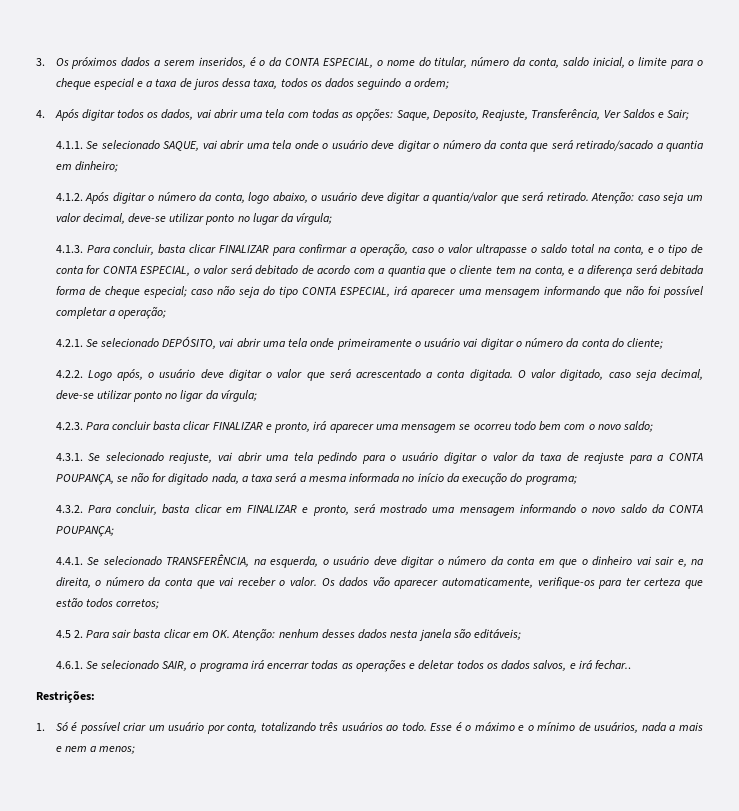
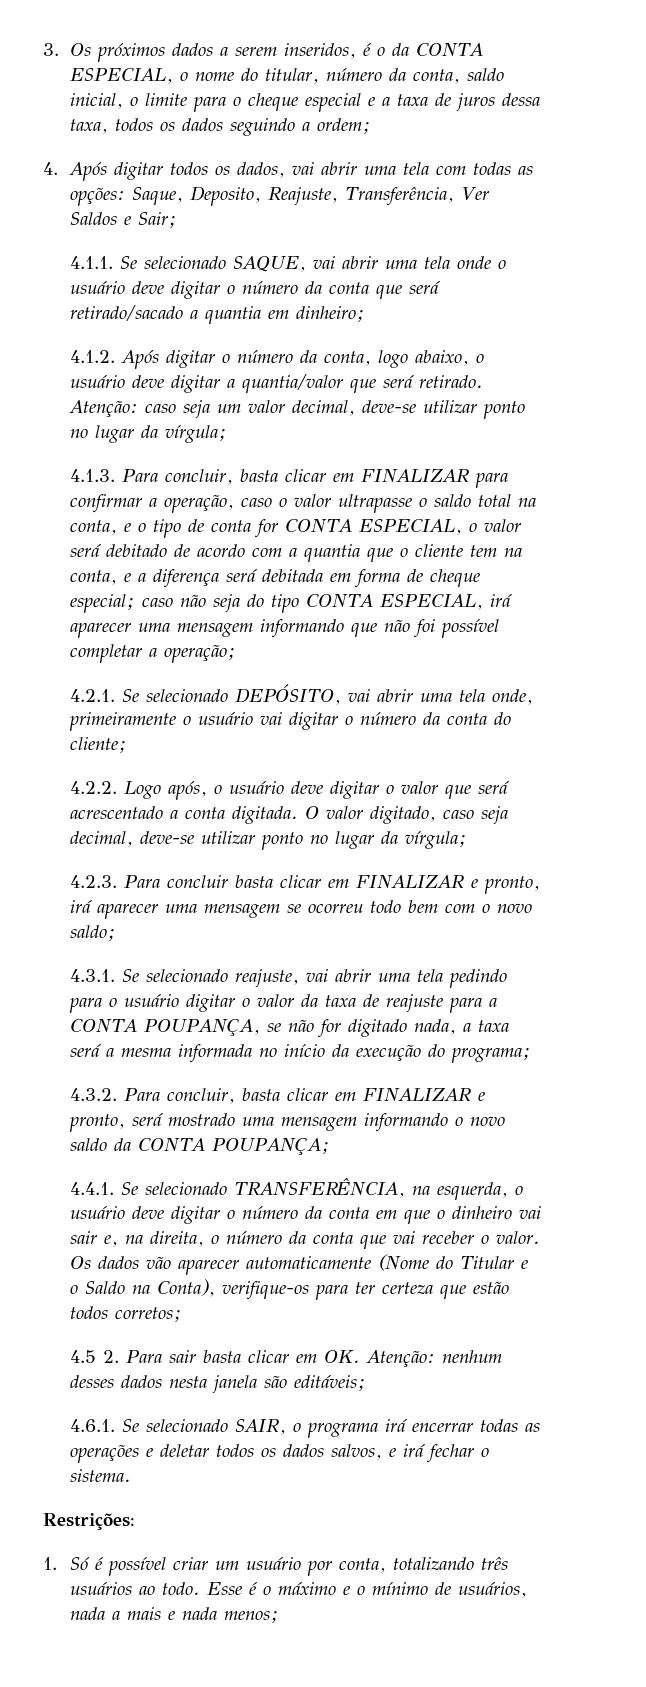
(217, 248) none -> [333,473,355,482] em
(704, 270) none -> [330,573,352,582] em
[310,338,335,348] onde -> [492,689,534,705] onde,
[180,390,204,402] ligar -> [335,831,376,849] lugar
(211, 425) none -> [328,879,350,888] em
[441,577,533,588] automaticamente, -> [246,1254,529,1271] [70,1279,216,1297] automaticamente (Nome do Titular e o Saldo na Conta),
[595,660,632,669] fechar.. -> [427,1444,490,1463] [70,1469,132,1482] fechar o sistema.
[64,746,98,752] nem a -> [182,1607,218,1620] nada

